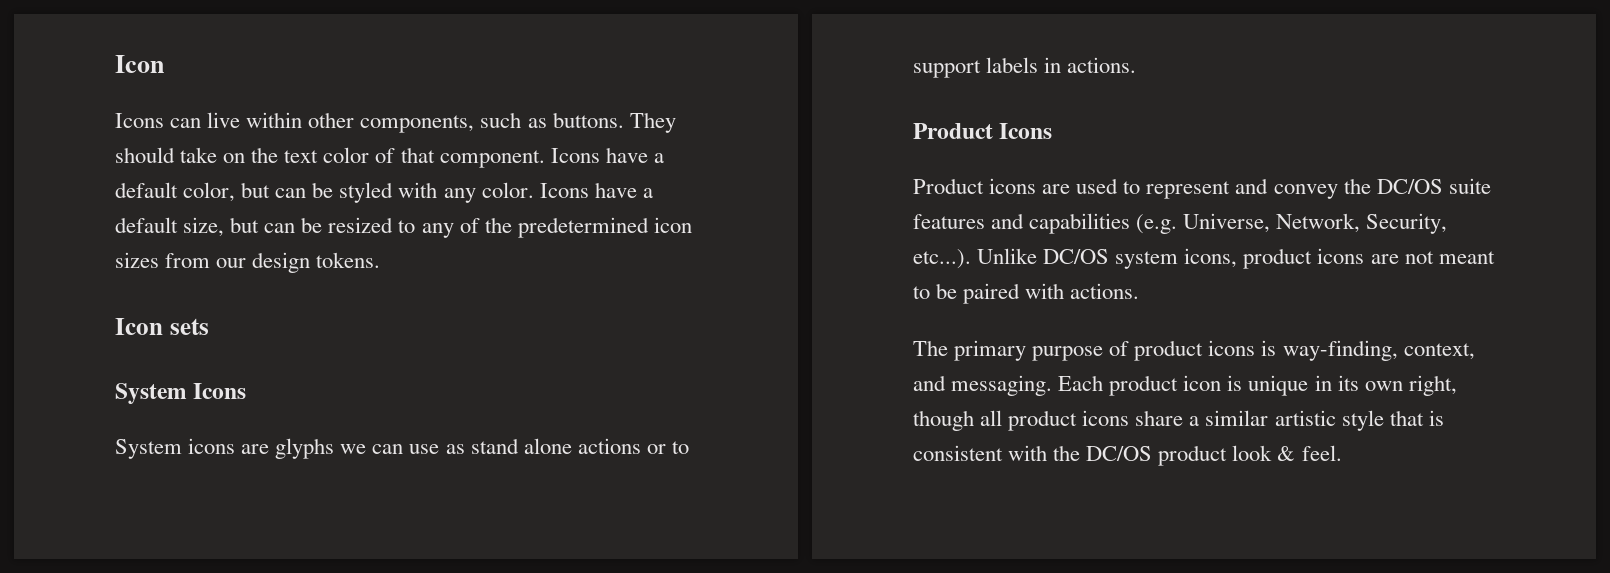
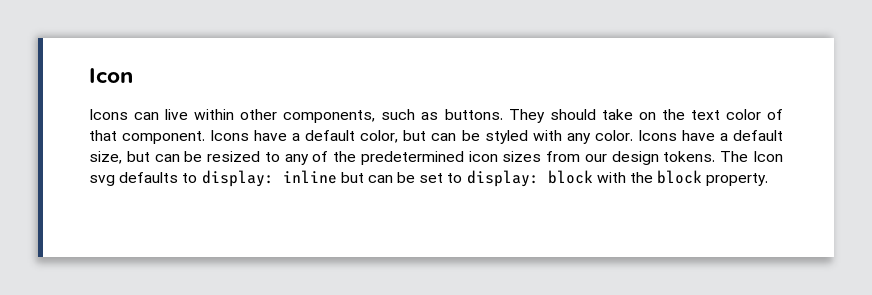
[115,318,209,335] [115,383,247,404] [115,438,689,459] [913,57,1137,78] [913,123,1053,139] [913,178,1491,199] [913,213,1448,234] [913,248,1495,269] [913,283,1140,304] [913,340,1475,361] [913,375,1457,396] [913,410,1444,431] [913,445,1342,466] // Icon sets // System Icons // System icons are glyphs we can use as stand alone actions or to support labels in actions. // Product Icons // Product icons are used to represent and convey the DC/OS suite features and capabilities (e.g. Universe, Network, Security, etc...). Unlike DC/OS system icons, product icons are not meant to be paired with actions. // The primary purpose of product icons is way-finding, context, and messaging. Each product icon is unique in its own right, though all product icons share a similar artistic style that is consistent with the DC/OS product look & feel. -> [720,151,783,162] [89,170,769,187] The Icon svg defaults to display: inline but can be set to display: block with the block property.

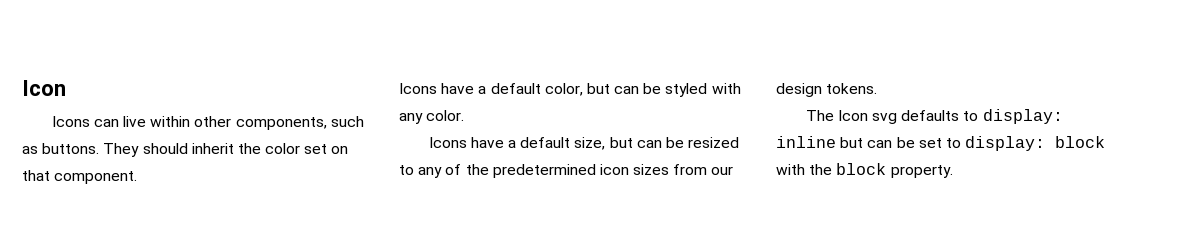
[601,109,783,120] take on the text color of -> [191,143,349,154] inherit the color set on
(206, 137) none -> (138, 177) //
(633, 135) none -> (465, 115) //
(716, 156) none -> (878, 88) //

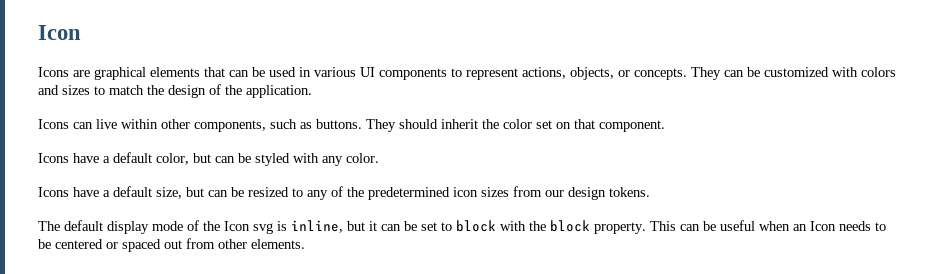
[22,80,66,96] Icon -> [38,25,81,40] [38,67,896,80] [38,84,312,98] Icon // Icons are graphical elements that can be used in various UI components to represent actions, objects, or concepts. They can be customized with colors and sizes to match the design of the application.
[837,109,1063,124] [776,136,864,148] Icon svg defaults to display: inline but -> [64,220,377,234] default display mode of the Icon svg is inline, but it
[965,136,1046,151] display: -> (452, 226) none
(953, 171) none -> [650,220,886,231] [38,238,305,252] This can be useful when an Icon needs to be centered or spaced out from other elements.

